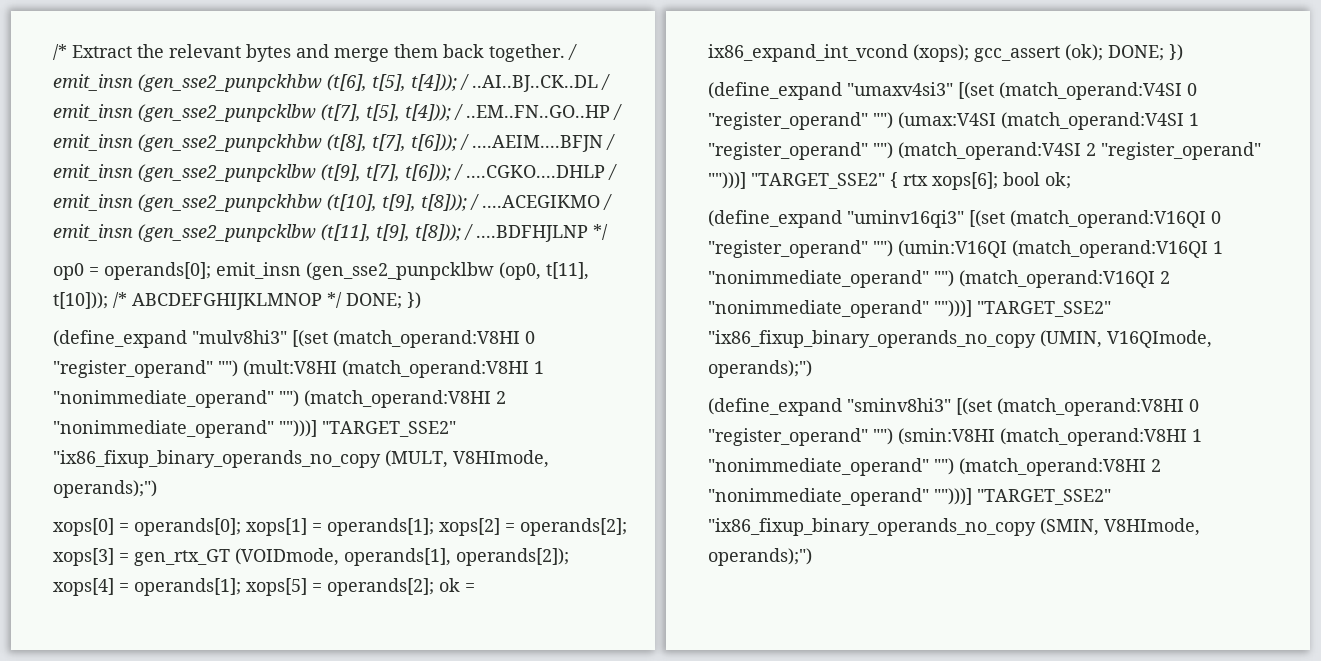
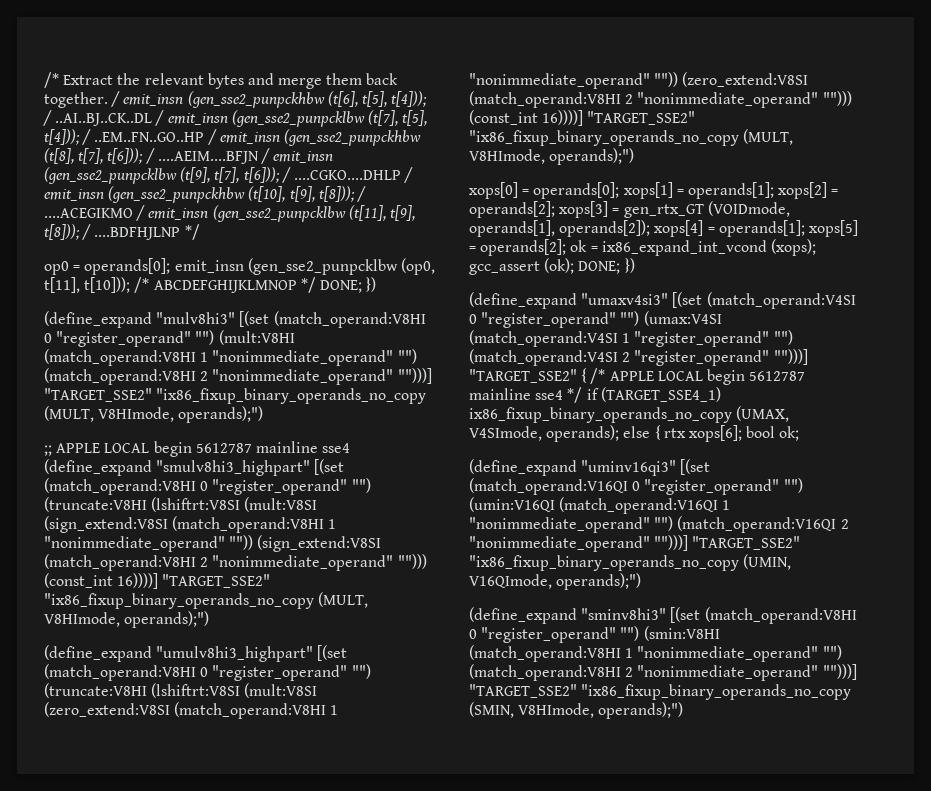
(157, 489) none -> [44,441,351,457] [44,459,345,476] [44,478,371,495] [44,497,318,512] [44,516,337,533] [44,535,382,552] [44,554,427,571] [44,573,271,589] [44,592,369,609] [44,611,210,628] [44,645,348,662] [44,664,371,681] [44,683,318,698] [44,702,339,719] [469,72,809,89] [469,91,852,108] [469,110,696,126] [469,129,794,146] [469,148,635,165] // ;; APPLE LOCAL begin 5612787 mainline sse4 (define_expand "smulv8hi3_highpart" [(set (match_operand:V8HI 0 "register_operand" "") (truncate:V8HI (lshiftrt:V8SI (mult:V8SI (sign_extend:V8SI (match_operand:V8HI 1 "nonimmediate_operand" "")) (sign_extend:V8SI (match_operand:V8HI 2 "nonimmediate_operand" ""))) (const_int 16))))] "TARGET_SSE2" "ix86_fixup_binary_operands_no_copy (MULT, V8HImode, operands);") // (define_expand "umulv8hi3_highpart" [(set (match_operand:V8HI 0 "register_operand" "") (truncate:V8HI (lshiftrt:V8SI (mult:V8SI (zero_extend:V8SI (match_operand:V8HI 1 "nonimmediate_operand" "")) (zero_extend:V8SI (match_operand:V8HI 2 "nonimmediate_operand" ""))) (const_int 16))))] "TARGET_SSE2" "ix86_fixup_binary_operands_no_copy (MULT, V8HImode, operands);")
(898, 180) none -> [590,368,806,385] [469,387,721,403] [469,406,790,423] [469,425,661,442] /* APPLE LOCAL begin 5612787 mainline sse4 */ if (TARGET_SSE4_1) ix86_fixup_binary_operands_no_copy (UMAX, V4SImode, operands); else {

